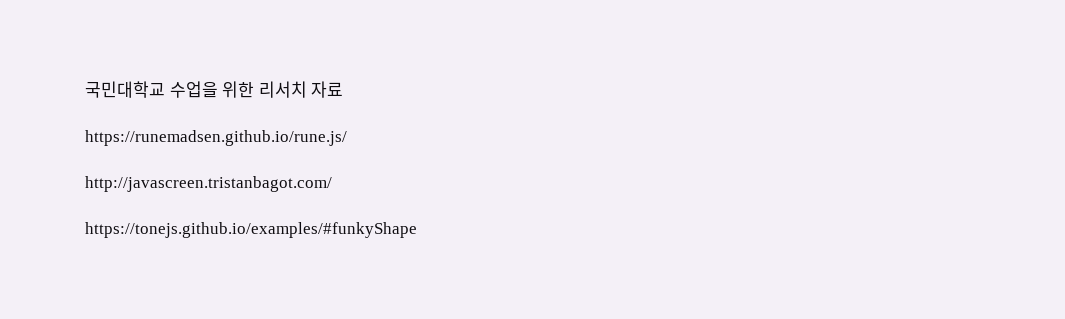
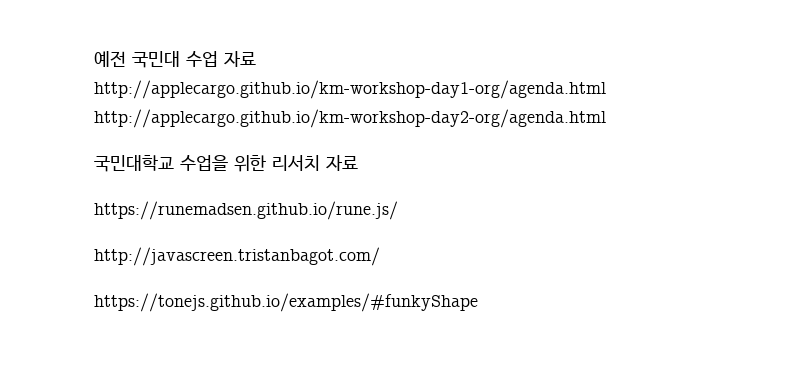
(85, 89) none -> [94,51,256,68] [94,80,606,99] [94,109,606,128] 예전 국민대 수업 자료 http://applecargo.github.io/km-workshop-day1-org/agenda.html http://applecargo.github.io/km-workshop-day2-org/agenda.html //

